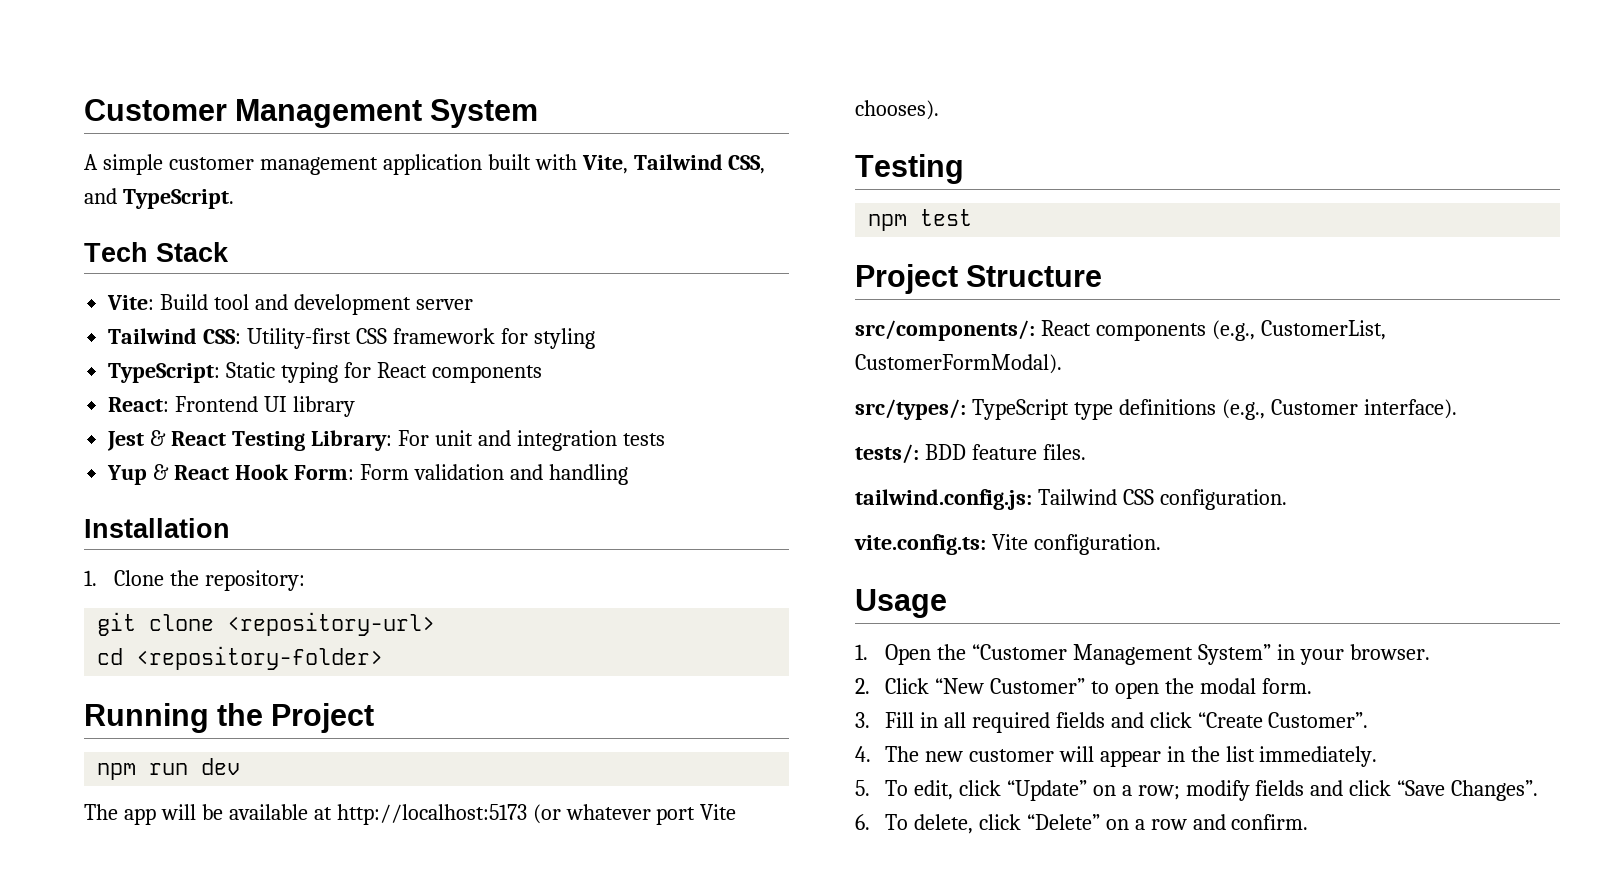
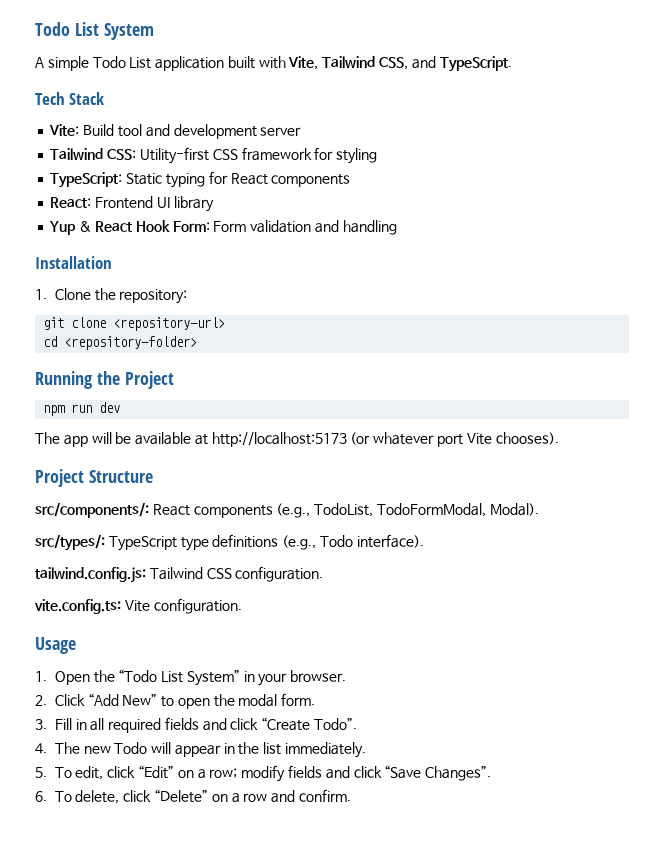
[84,99,423,128] Customer Management -> [35,22,99,36] Todo List
[168,157,378,175] customer management -> [92,56,152,69] Todo List
[107,430,665,451] // Jest & React Testing Library: For unit and integration tests -> (214, 204) none
[855,154,964,184] [868,209,973,231] // Testing // npm test -> (559, 438) none
[1260,320,1386,340] [855,354,1062,374] CustomerList, CustomerFormModal). -> [314,503,539,517] TodoList, TodoFormModal, Modal).
[1270,399,1358,415] Customer -> [319,535,353,547] Todo
[855,444,1086,464] // tests/: BDD feature files. -> (424, 541) none
[971,644,1193,665] “Customer Management -> [118,669,184,683] “Todo List
[934,678,1085,694] “New Customer” -> [87,693,158,706] “Add New”
[1268,712,1369,728] Customer”. -> [313,717,357,730] Todo”.
[968,749,1054,762] customer -> [114,742,148,754] Todo
[1006,780,1087,801] “Update” -> [138,765,175,779] “Edit”

